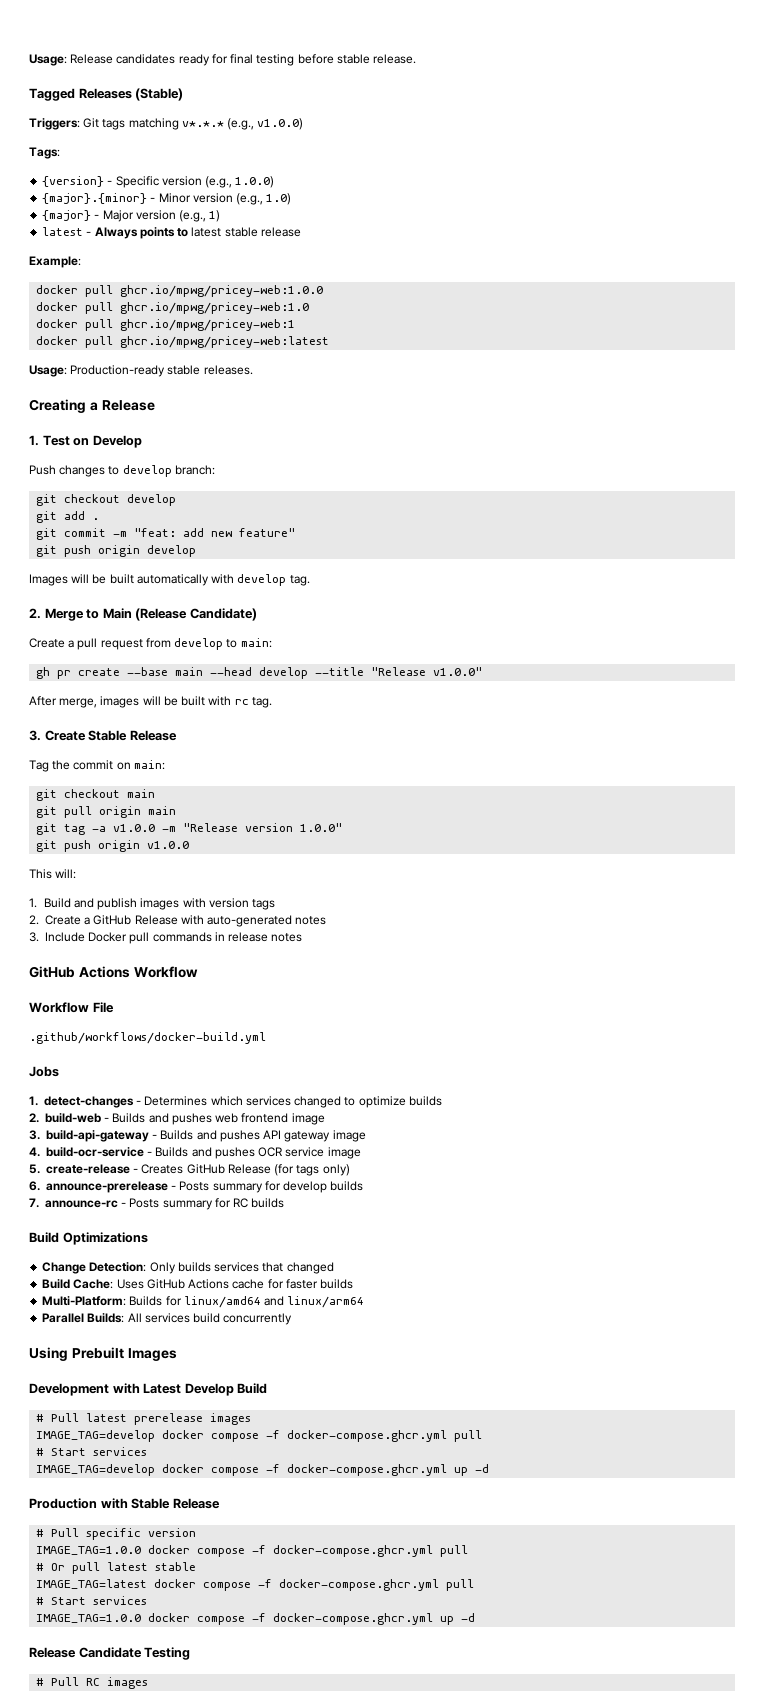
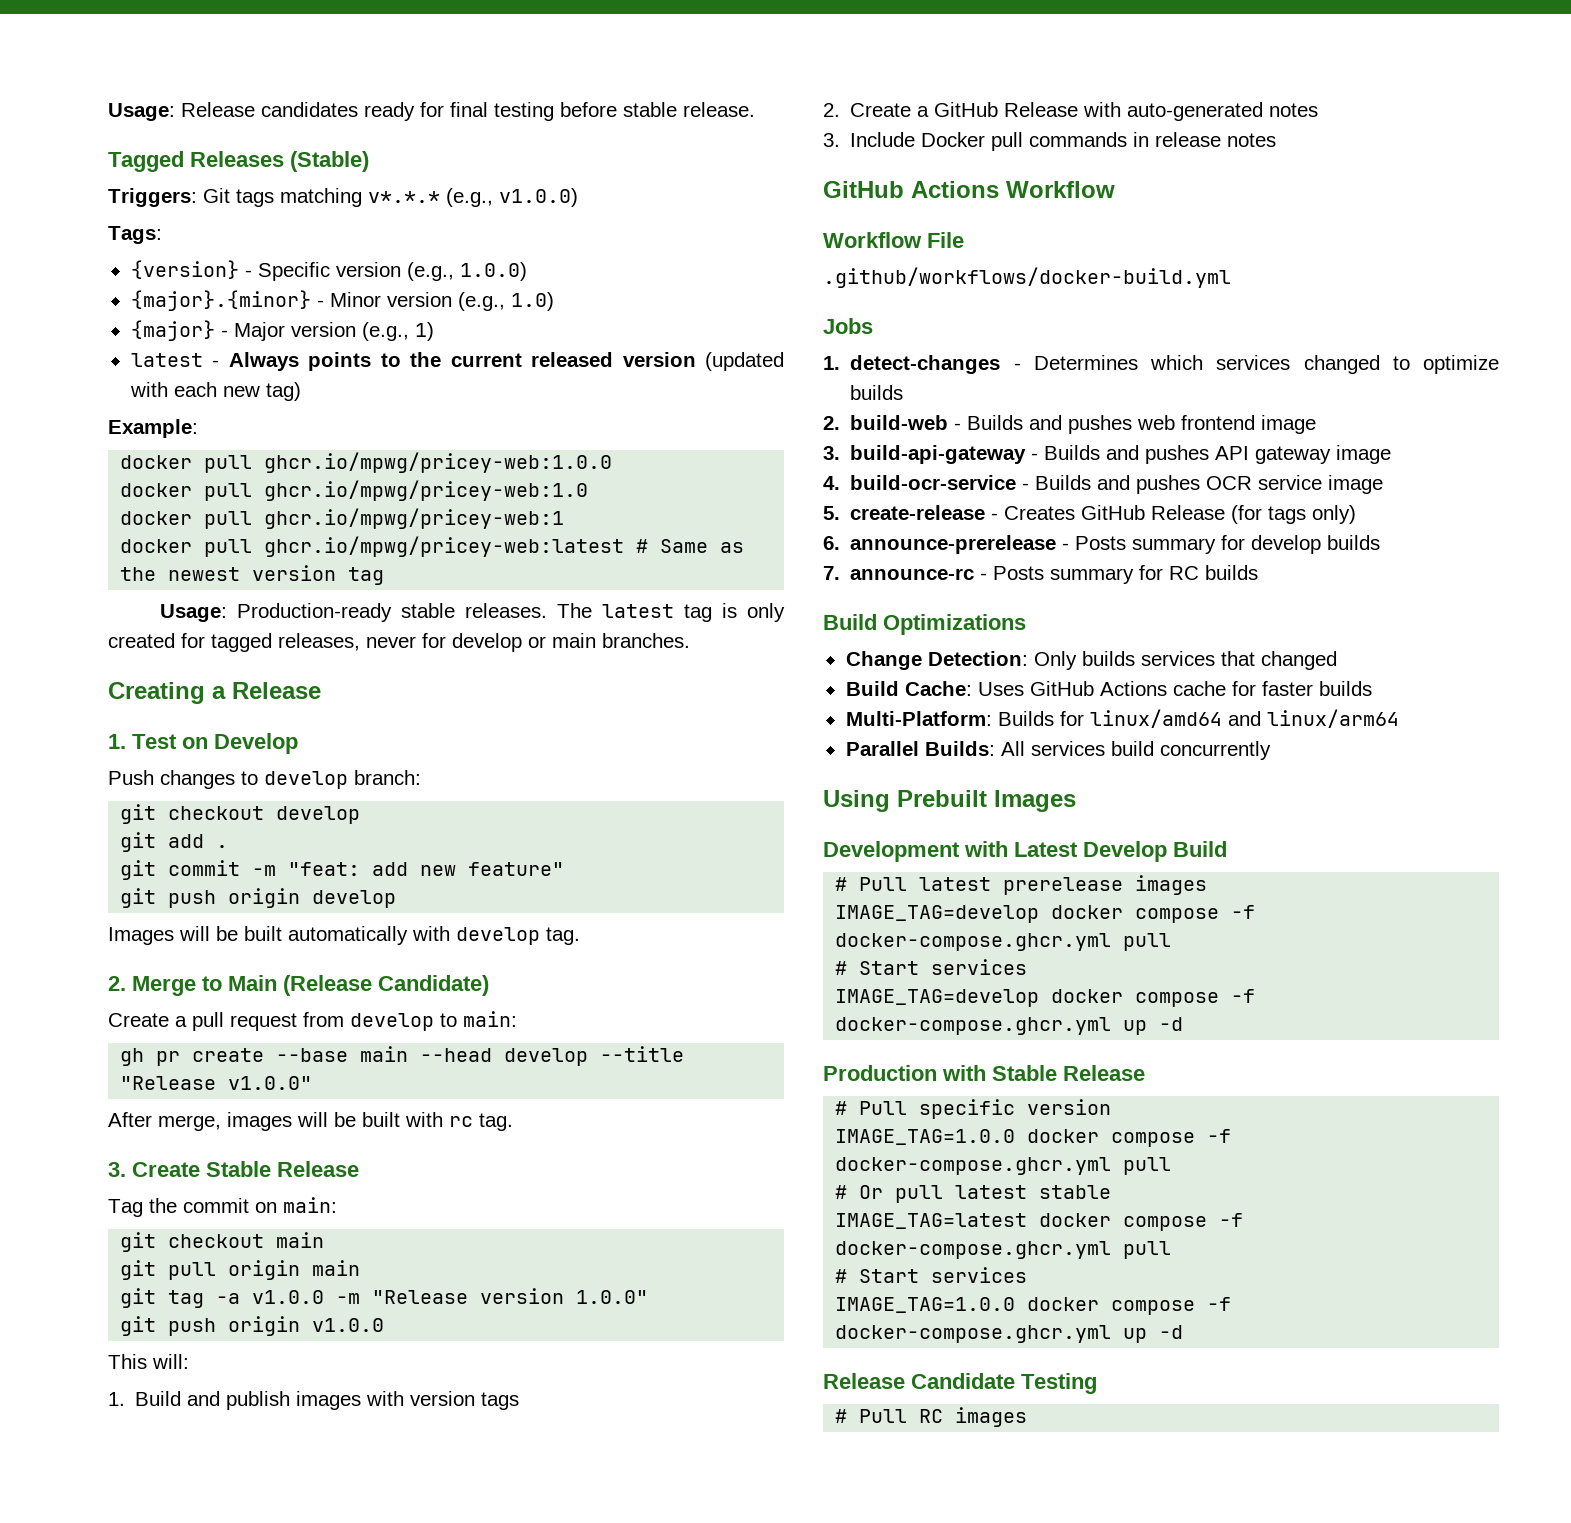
[191,227,301,237] latest stable release -> [410,352,784,371] [129,382,301,401] the current released version (updated with each new tag)
[29,365,253,377] // Usage: Production-ready stable releases. -> [636,539,745,553] [120,565,385,585] [160,603,785,622] [108,633,690,652] # Same as the newest version tag // Usage: Production-ready stable releases. The latest tag is only created for tagged releases, never for develop or main branches.

